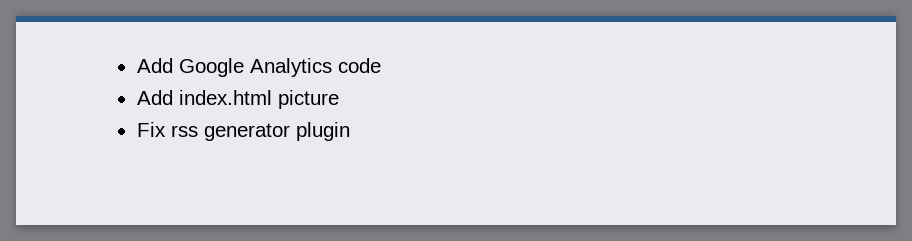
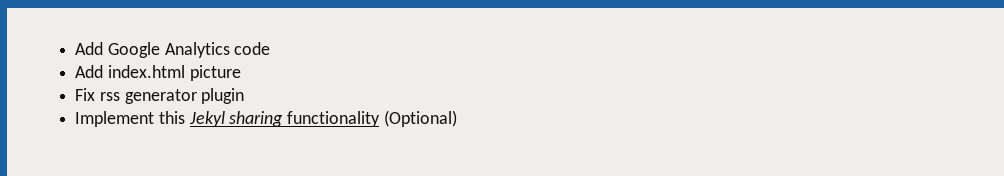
(350, 131) none -> [75,110,457,127] // Implement this Jekyl sharing functionality (Optional)

